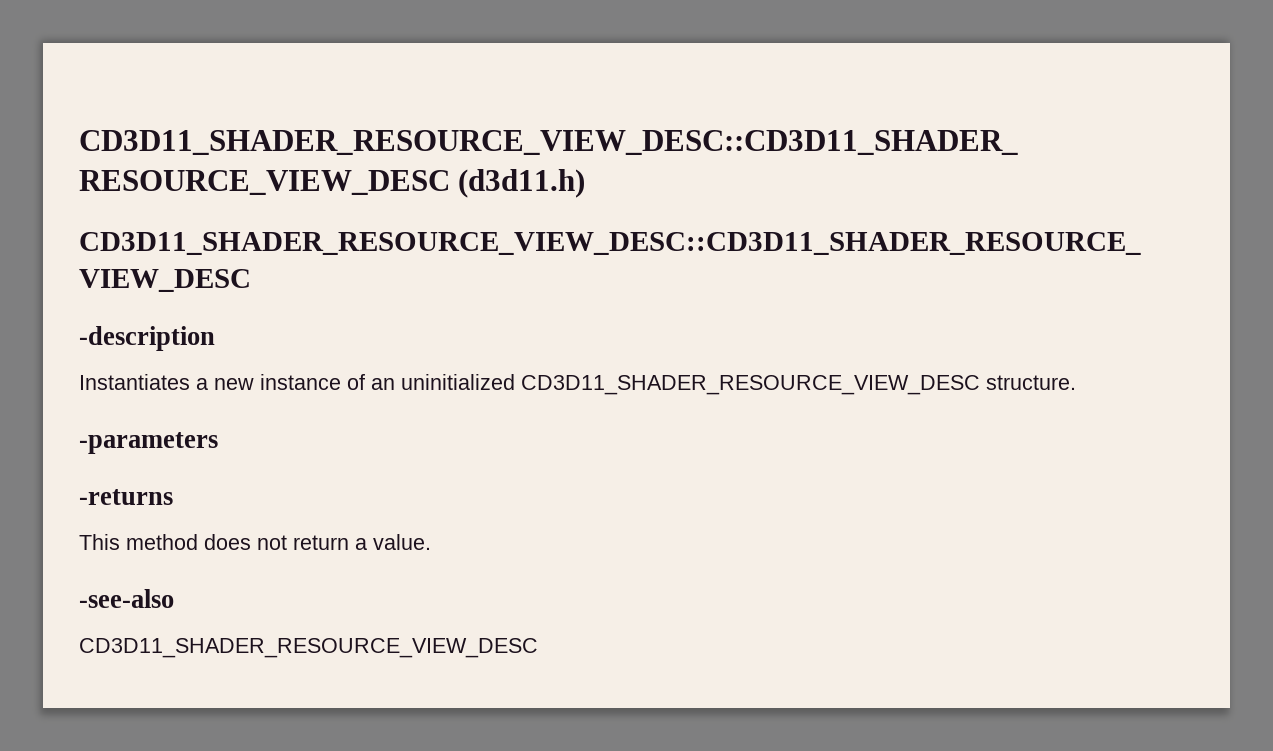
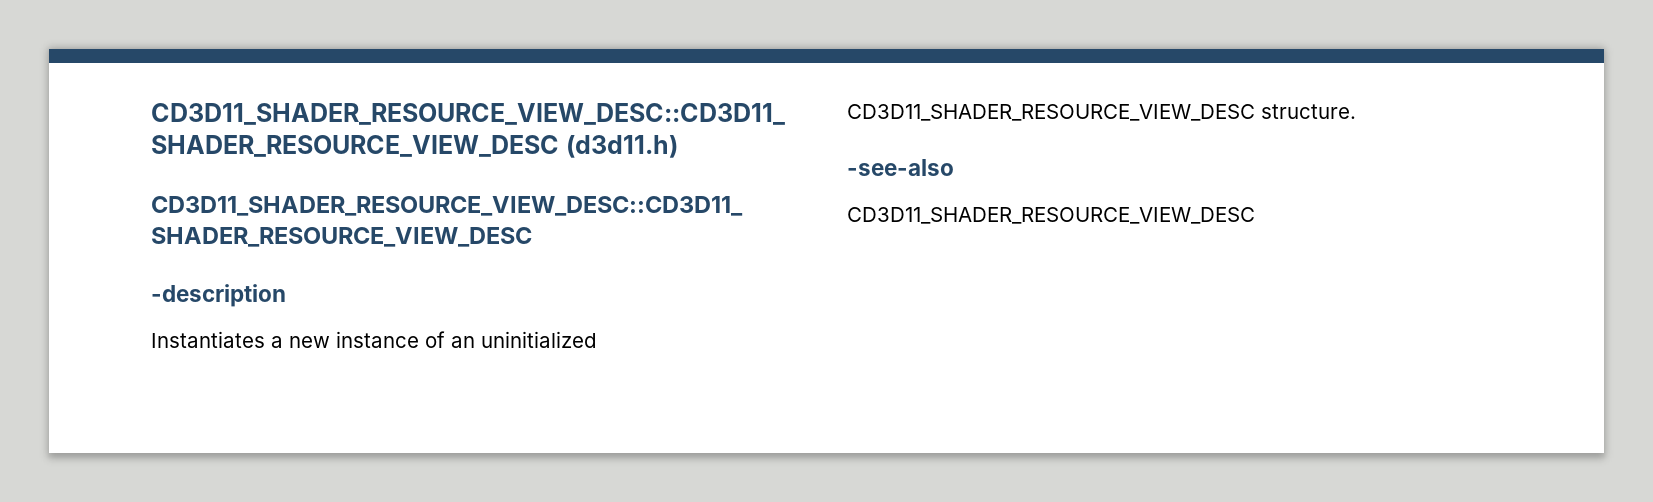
[79,432,218,454] [79,489,173,505] [79,534,431,550] // -parameters // -returns // This method does not return a value. -> (1356, 111) none

